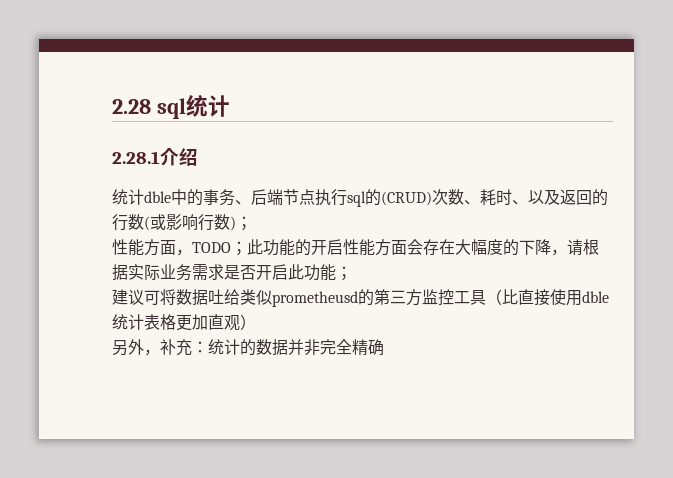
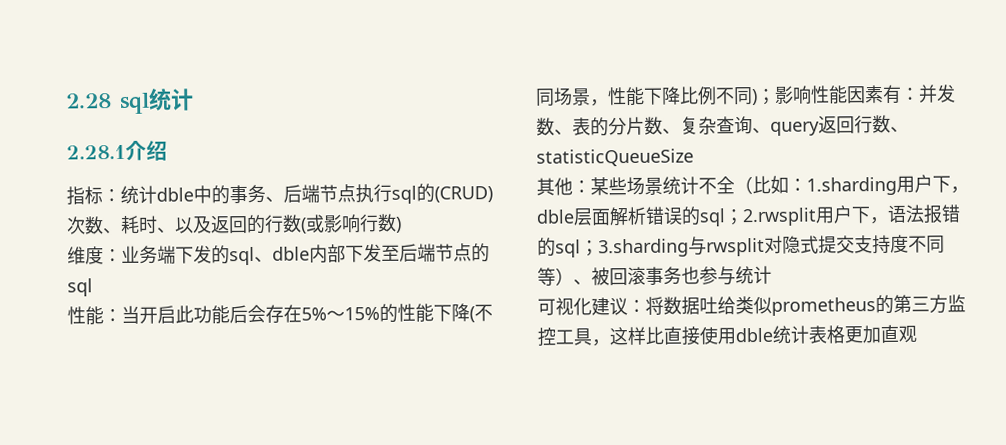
(198, 157) none -> [66,186,121,206] 指标：
[236,216,252,231] [112,239,599,256] [112,264,352,281] [112,289,160,305] ； // 性能方面，TODO；此功能的开启性能方面会存在大幅度的下降，请根据实际业务需求是否开启此功能； // 建议可 -> [67,243,490,266] [67,278,93,297] [67,303,493,326] [535,84,956,107] [536,114,909,137] [536,148,694,167] [536,174,969,196] [536,204,961,227] [537,234,945,258] [537,265,772,286] [537,297,646,316] // 维度：业务端下发的sql、dble内部下发至后端节点的sql // 性能：当开启此功能后会存在5%～15%的性能下降(不同场景，性能下降比例不同)；影响性能因素有：并发数、表的分片数、复杂查询、query返回行数、statisticQueueSize // 其他：某些场景统计不全（比如：1.sharding用户下，dble层面解析错误的sql；2.rwsplit用户下，语法报错的sql；3.sharding与rwsplit对隐式提交支持度不同等）、被回滚事务也参与统计 // 可视化建议：
[272,291,358,307] prometheusd -> [771,297,876,316] prometheus
[486,289,502,305] （ -> [591,326,646,347] ，这样
[240,314,256,330] [112,339,384,356] ） // 另外，补充：统计的数据并非完全精确 -> (917, 334) none

